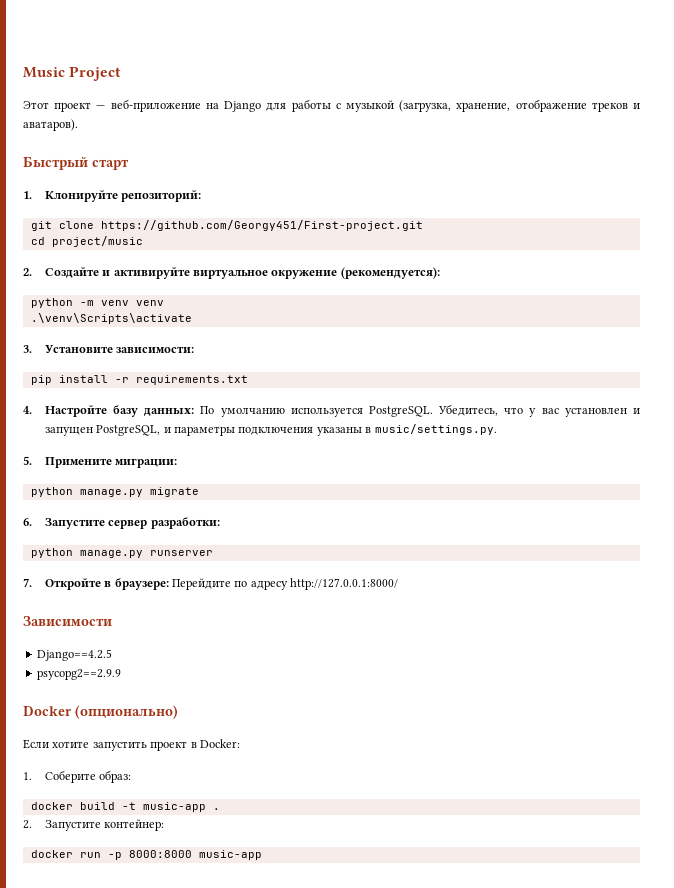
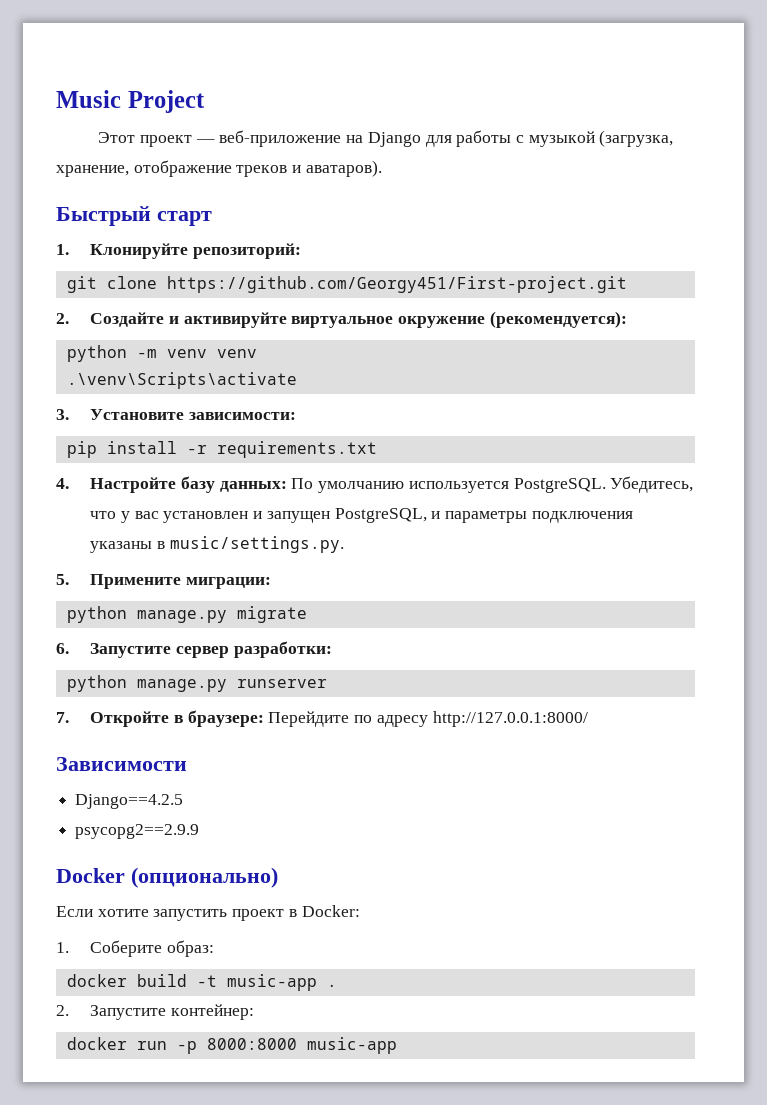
[30,236,143,247] // cd project/music -> (627, 284) none

